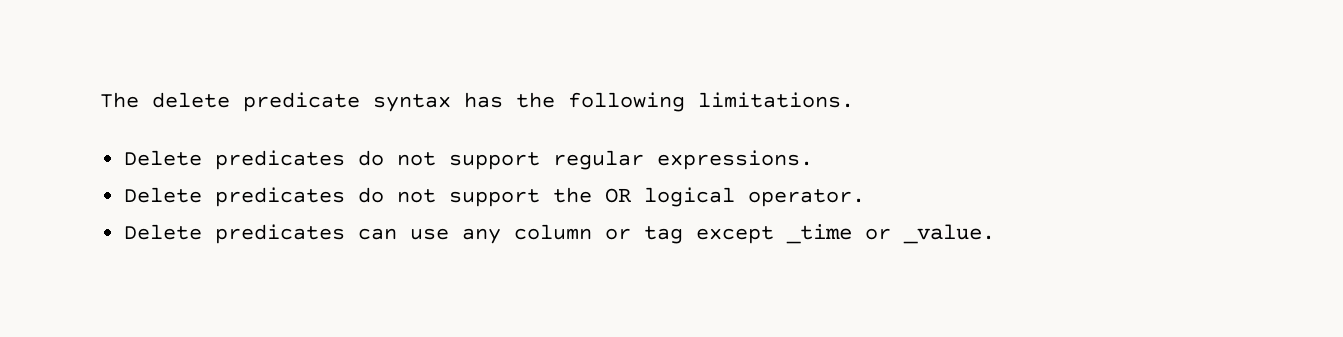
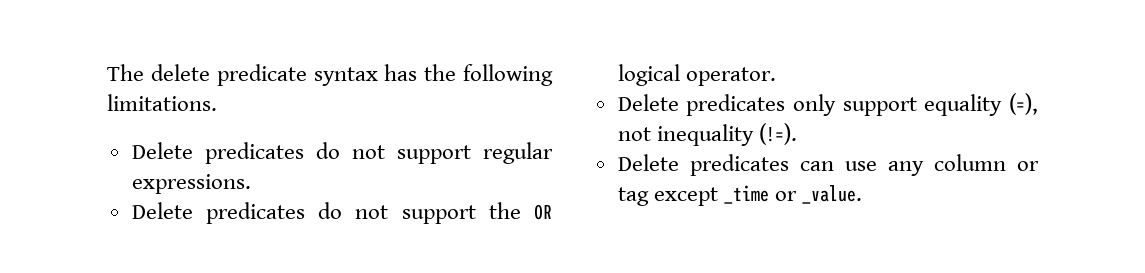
(866, 198) none -> [617,93,1038,116] [617,123,797,146] // Delete predicates only support equality (=), not inequality (!=).

